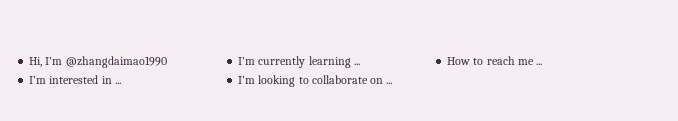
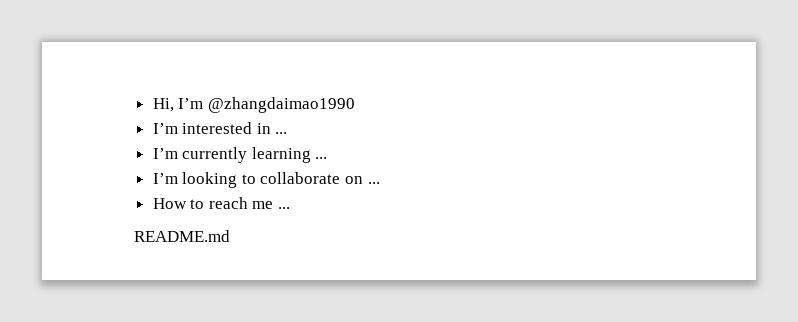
(543, 64) none -> [134,230,230,242] // README.md

